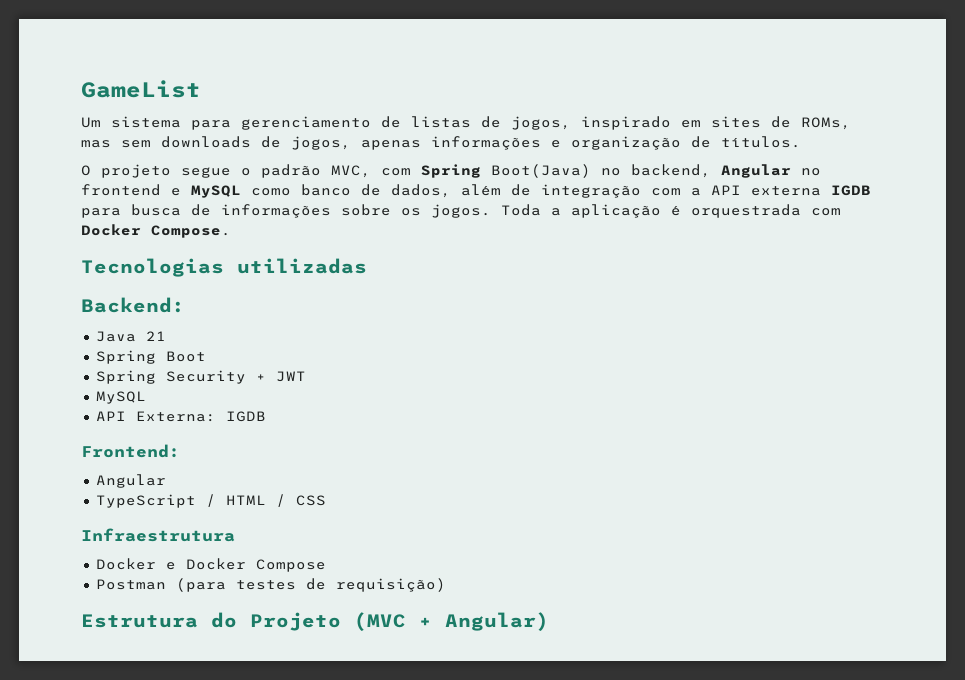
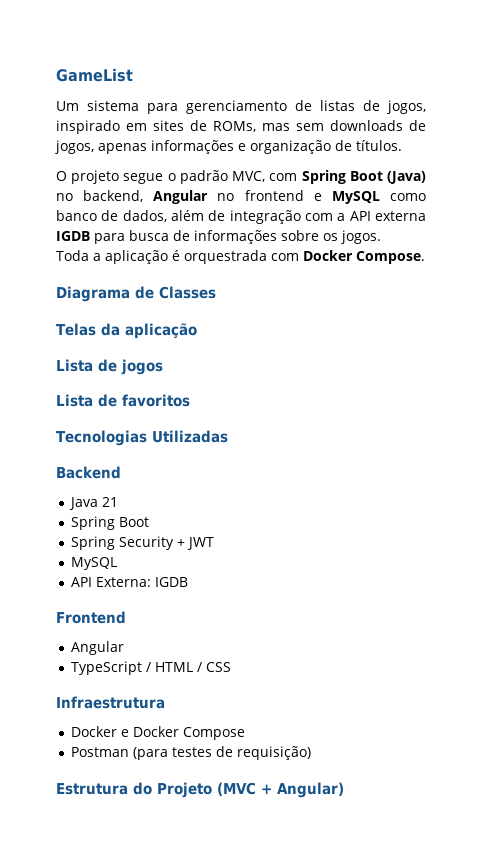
[491,164,591,178] Boot(Java) -> [349,171,426,184] Boot (Java)
(491, 211) none -> (381, 237) //
(231, 231) none -> [56,286,216,302] [56,323,197,339] [56,359,163,375] [56,394,190,407] // Diagrama de Classes // Telas da aplicação // Lista de jogos // Lista de favoritos
[237,258,367,274] [81,297,185,313] utilizadas // Backend: -> [151,430,228,443] [56,466,121,479] Utilizadas // Backend
[81,444,180,458] Frontend: -> [56,611,126,624] Frontend

